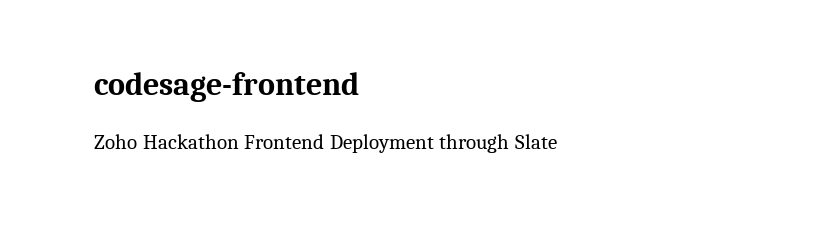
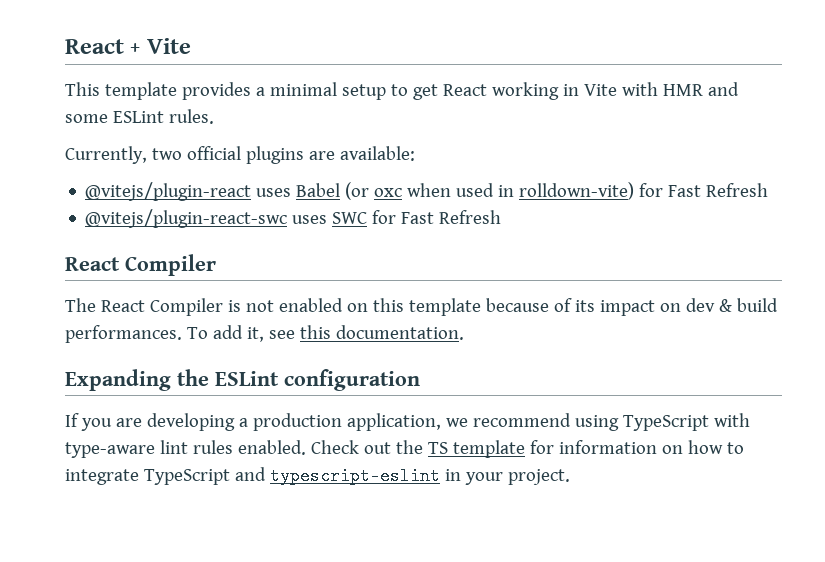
[94,72,359,102] [94,134,557,153] codesage-frontend // Zoho Hackathon Frontend Deployment through Slate -> [65,38,191,54] [65,82,739,100] [65,109,214,124] [65,146,415,164] [85,182,769,201] [85,209,502,228] [65,254,216,276] [65,298,778,316] [65,325,464,343] [65,369,420,391] [65,413,750,431] [65,440,744,458] [65,467,570,485] React + Vite // This template provides a minimal setup to get React working in Vite with HMR and some ESLint rules. // Currently, two official plugins are available: // @vitejs/plugin-react uses Babel (or oxc when used in rolldown-vite) for Fast Refresh // @vitejs/plugin-react-swc uses SWC for Fast Refresh // React Compiler // The React Compiler is not enabled on this template because of its impact on dev & build performances. To add it, see this documentation. // Expanding the ESLint configuration // If you are developing a production application, we recommend using TypeScript with type-aware lint rules enabled. Check out the TS template for information on how to integrate TypeScript and typescript-eslint in your project.

